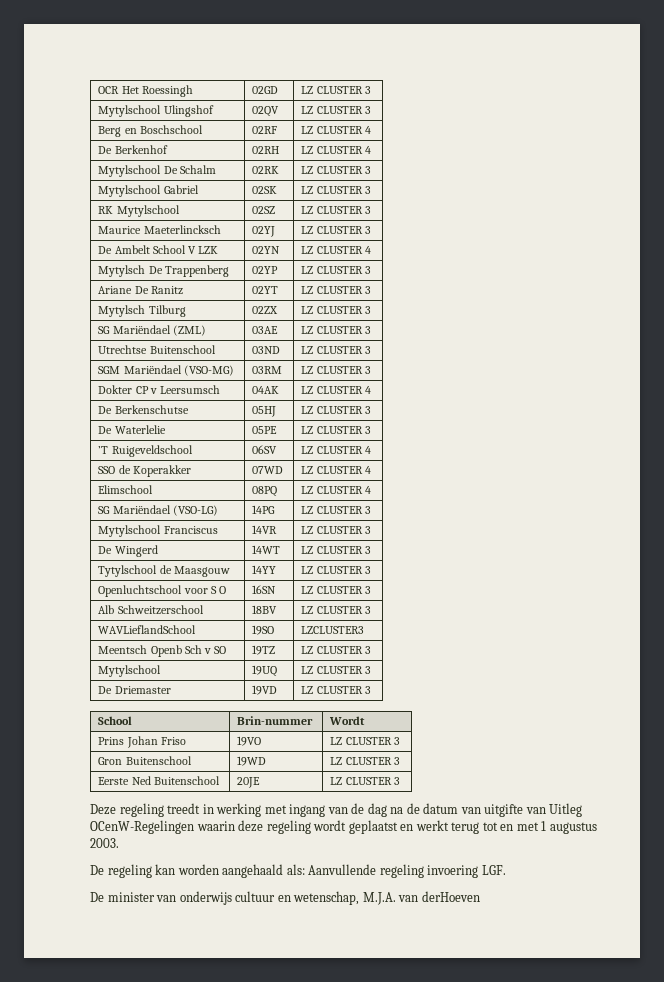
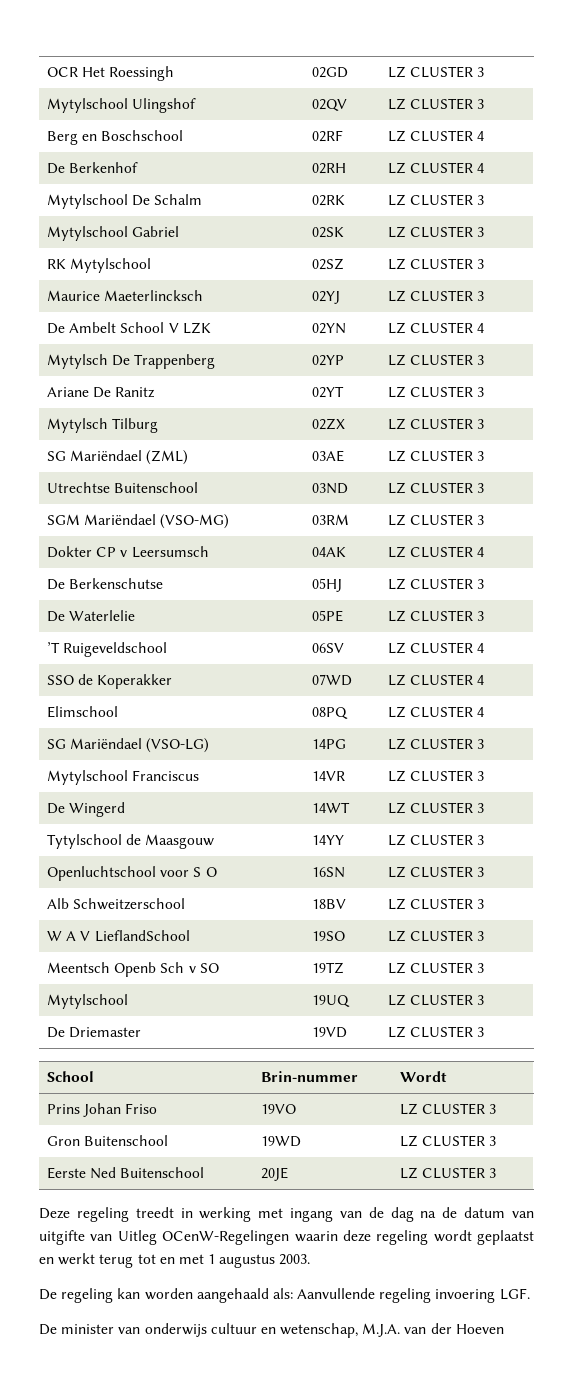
[98,625,197,634] [252,625,275,635] [301,626,365,634] WAVLieflandSchool | 19SO | LZCLUSTER3 -> [47,930,190,942] [312,931,346,941] [388,930,485,942] W A V LieflandSchool | 19SO | LZ CLUSTER 3
[421,891,480,902] derHoeven -> [430,1323,504,1334] der Hoeven

